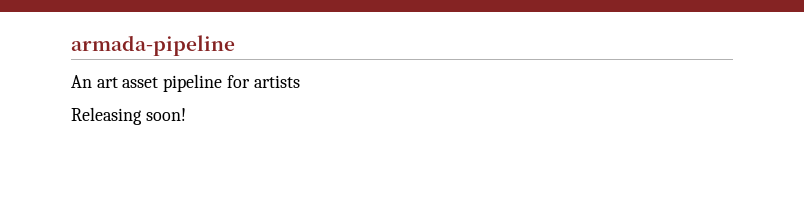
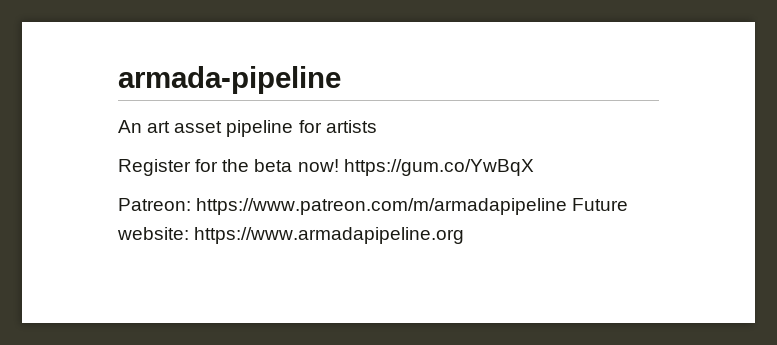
[71,107,186,125] Releasing soon! -> [118,159,534,176] [118,198,629,215] [117,227,465,244] Register for the beta now! https://gum.co/YwBqX // Patreon: https://www.patreon.com/m/armadapipeline Future website: https://www.armadapipeline.org

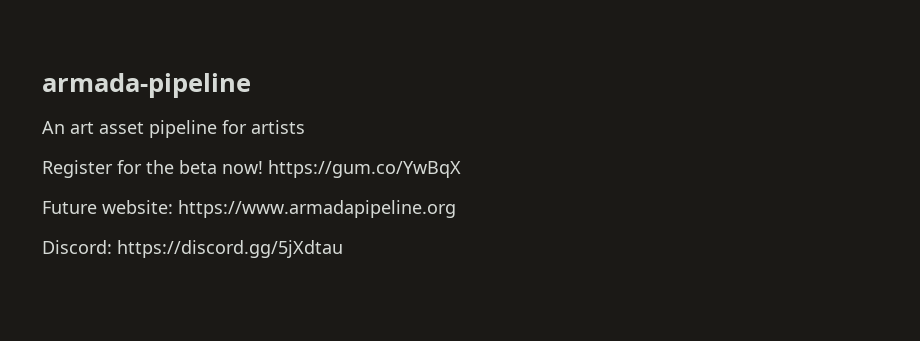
[118,198,568,215] Patreon: https://www.patreon.com/m/armadapipeline -> (461, 169) none
(465, 235) none -> [42,240,343,258] // Discord: https://discord.gg/5jXdtau

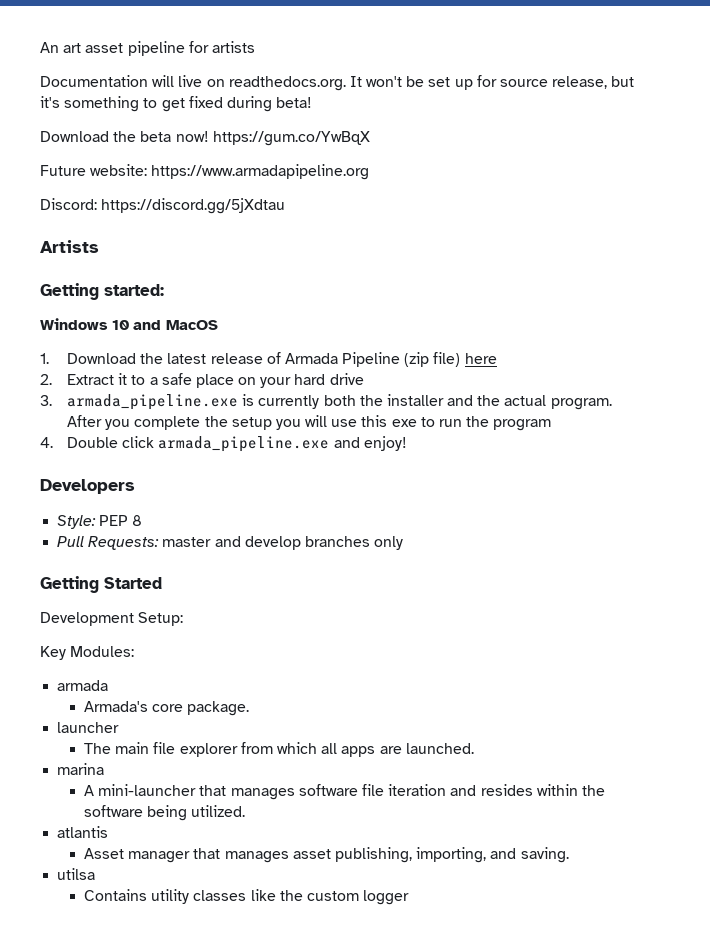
[42,73,251,98] armada-pipeline // -> (40, 47) none
[42,160,142,178] Register for -> [40,75,635,91] [40,96,313,112] [40,131,109,142] Documentation will live on readthedocs.org. It won't be set up for source release, but it's something to get fixed during beta! // Download
(343, 249) none -> [40,240,99,253] [40,283,164,300] [40,318,218,330] [40,352,497,367] [40,373,364,388] [40,394,612,410] [66,415,552,431] [40,436,407,452] [40,479,135,494] [57,515,143,529] [57,536,404,550] [40,576,162,593] [40,612,184,626] [40,646,135,660] [57,680,109,691] [84,701,250,716] [57,722,120,733] [84,742,474,757] [57,763,105,775] [84,784,605,800] [84,805,246,821] [57,826,109,838] [84,847,569,863] [57,868,96,880] [84,889,410,905] // Artists // Getting started: // Windows 10 and MacOS // 1. Download the latest release of Armada Pipeline (zip file) here // 2. Extract it to a safe place on your hard drive // 3. armada_pipeline.exe is currently both the installer and the actual program. After you complete the setup you will use this exe to run the program // 4. Double click armada_pipeline.exe and enjoy! // Developers // Style: PEP 8 // Pull Requests: master and develop branches only // Getting Started // Development Setup: // Key Modules: // armada // Armada's core package. // launcher // The main file explorer from which all apps are launched. // marina // A mini-launcher that manages software file iteration and resides within the software being utilized. // atlantis // Asset manager that manages asset publishing, importing, and saving. // utilsa // Contains utility classes like the custom logger

